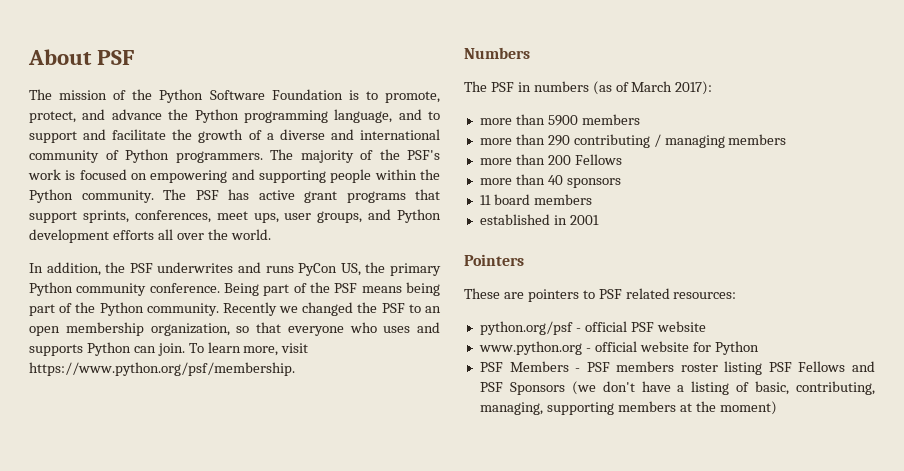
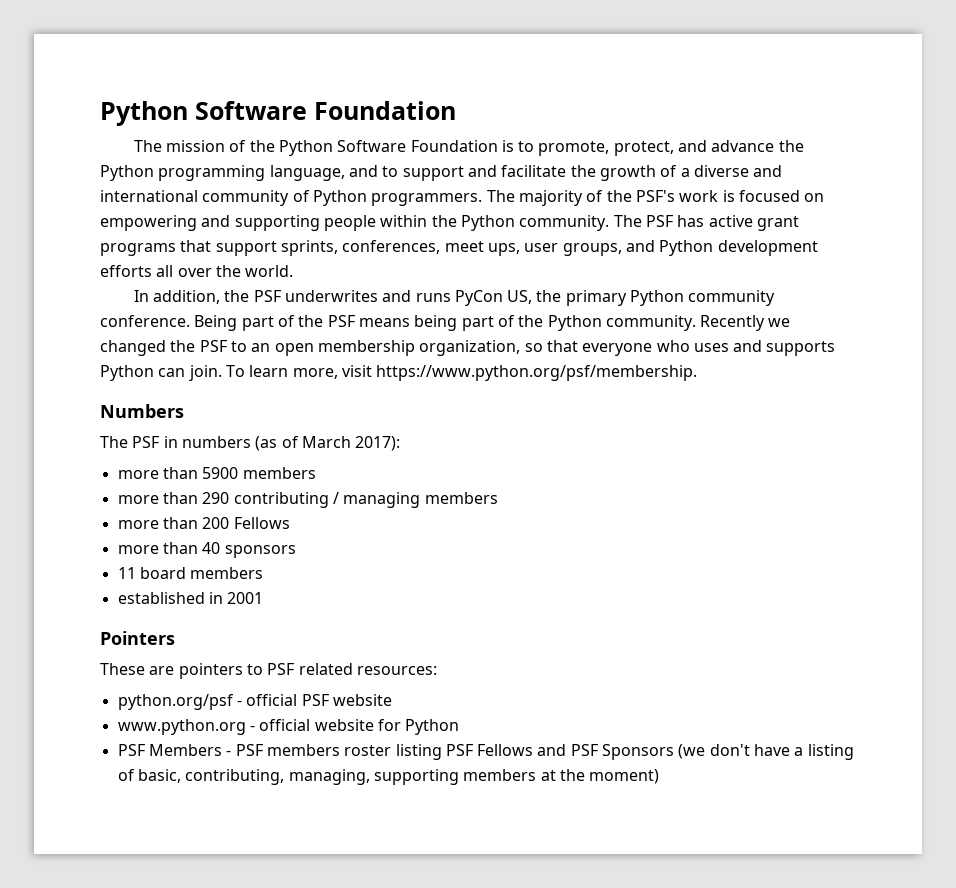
[28,49,135,65] About PSF -> [100,101,456,126] Python Software Foundation

